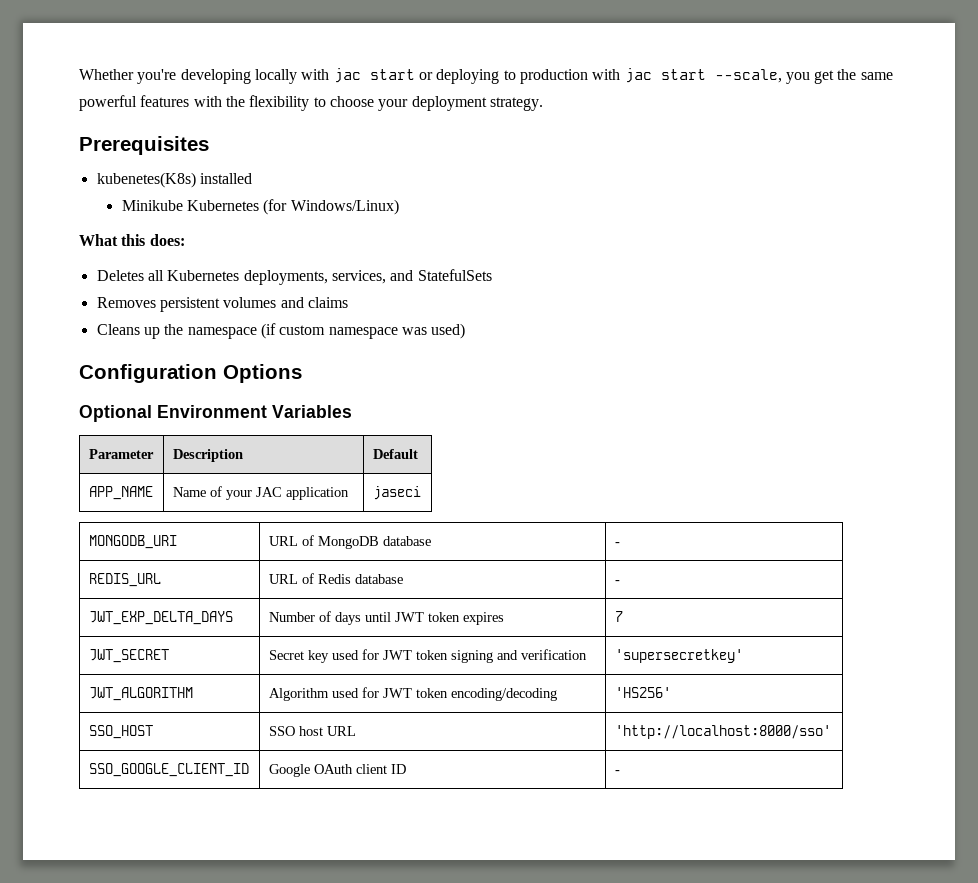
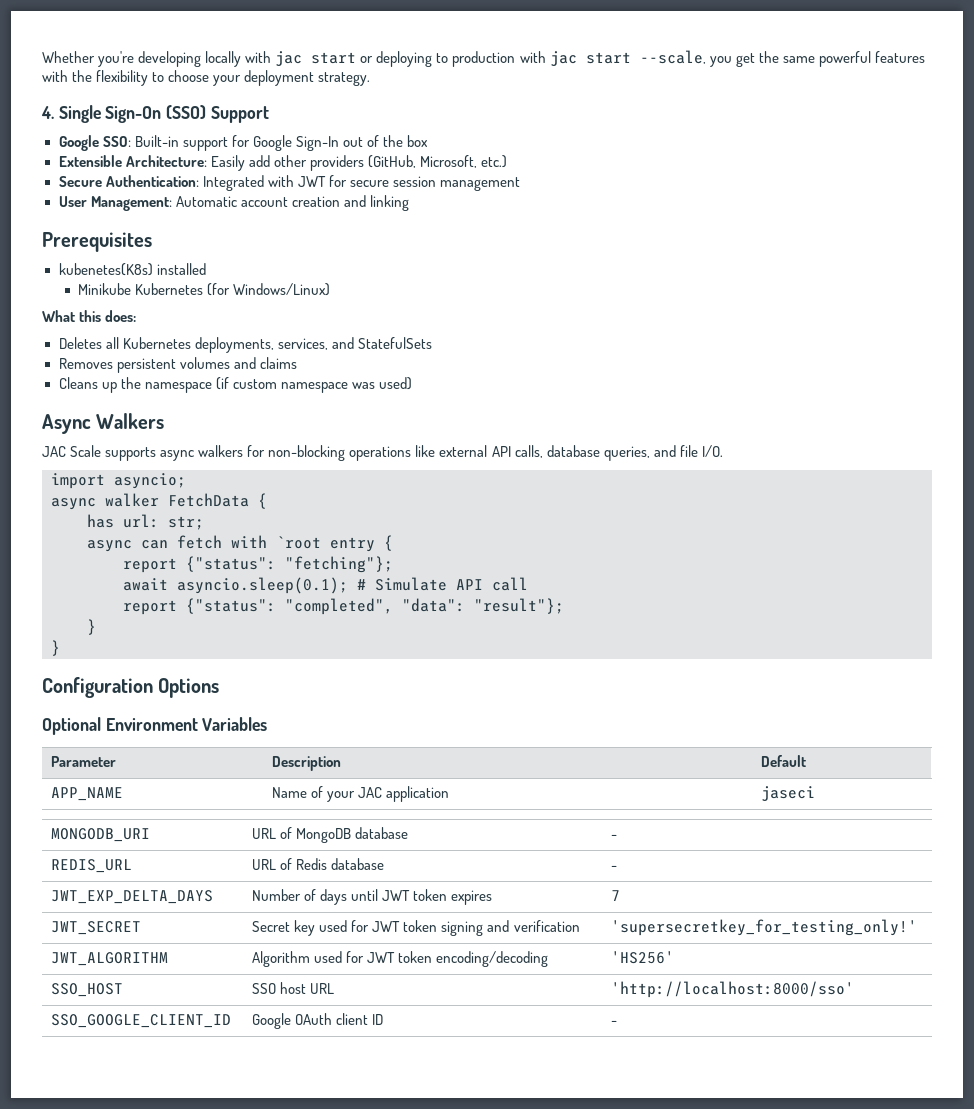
(543, 104) none -> [41,105,269,123] [58,135,429,151] [58,155,507,171] [58,175,520,191] [58,195,409,211] // 4. Single Sign-On (SSO) Support // Google SSO: Built-in support for Google Sign-In out of the box // Extensible Architecture: Easily add other providers (GitHub, Microsoft, etc.) // Secure Authentication: Integrated with JWT for secure session management // User Management: Automatic account creation and linking
(466, 331) none -> [42,413,165,434] [42,445,723,461] [51,473,186,489] [51,493,267,510] [87,514,204,530] [87,535,393,552] [123,556,393,573] [123,577,528,594] [123,598,564,615] [87,619,96,635] [51,640,60,656] // Async Walkers // JAC Scale supports async walkers for non-blocking operations like external API calls, database queries, and file I/O. // import asyncio; // async walker FetchData { // has url: str; // async can fetch with `root entry { // report {"status": "fetching"}; // await asyncio.sleep(0.1); # Simulate API call // report {"status": "completed", "data": "result"}; // } // }
[614,649,743,663] 'supersecretkey' -> [611,919,918,936] 'supersecretkey_for_testing_only!'

